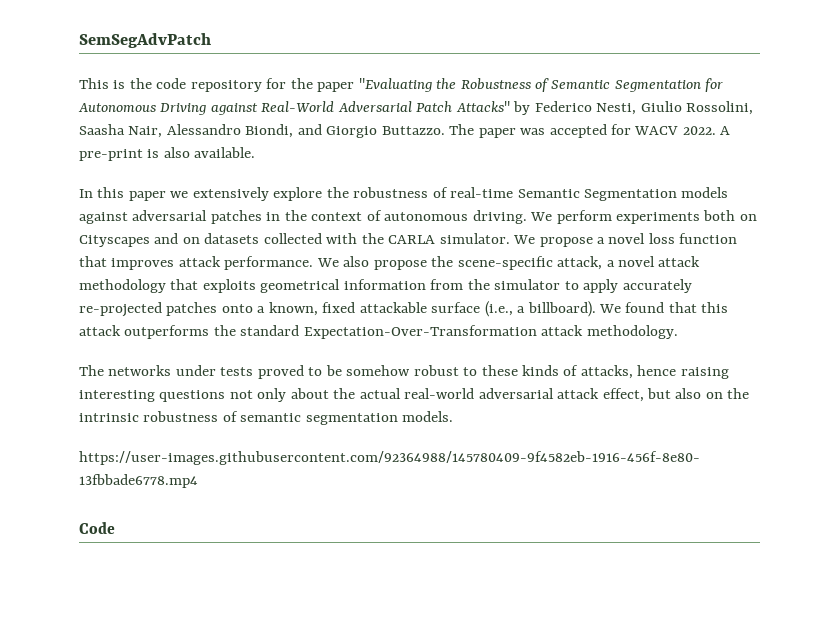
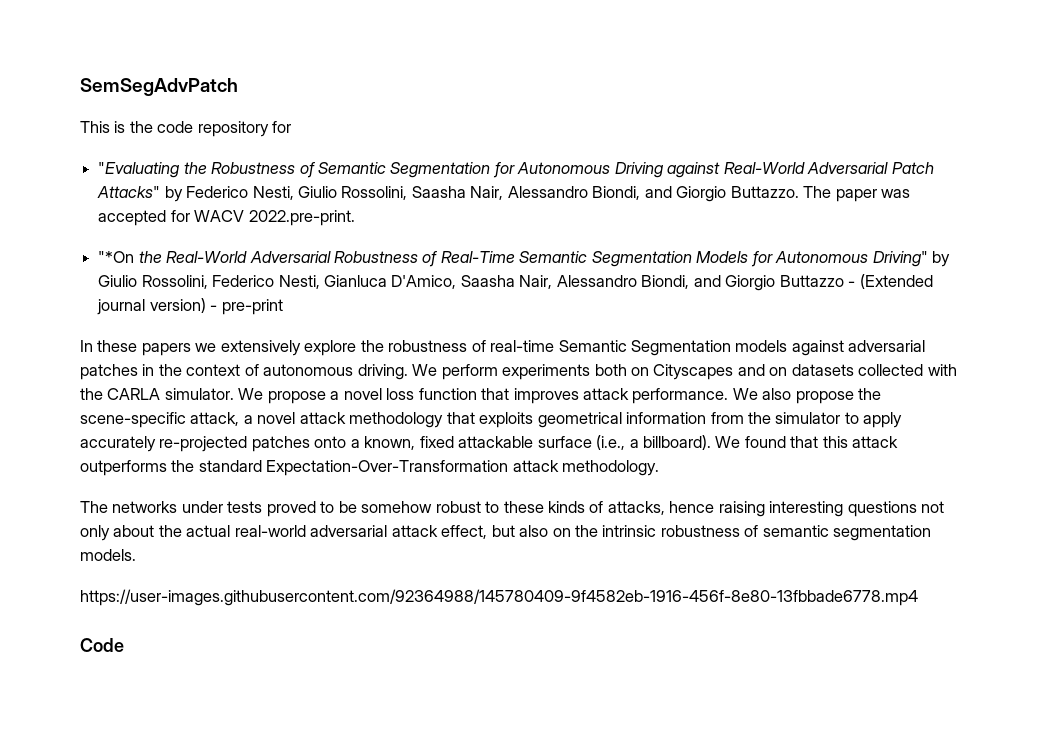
[290,78,355,92] the paper -> (292, 127) //
[682,126,731,135] [79,147,256,161] 2022. A pre-print is also available. -> [248,210,355,226] [98,251,951,267] [98,274,933,291] [97,298,283,315] 2022.pre-print. // "*On the Real-World Adversarial Robustness of Real-Time Semantic Segmentation Models for Autonomous Driving" by Giulio Rossolini, Federico Nesti, Gianluca D'Amico, Saasha Nair, Alessandro Biondi, and Giorgio Buttazzo - (Extended journal version) - pre-print
[97,187,166,201] this paper -> [97,340,191,356] these papers

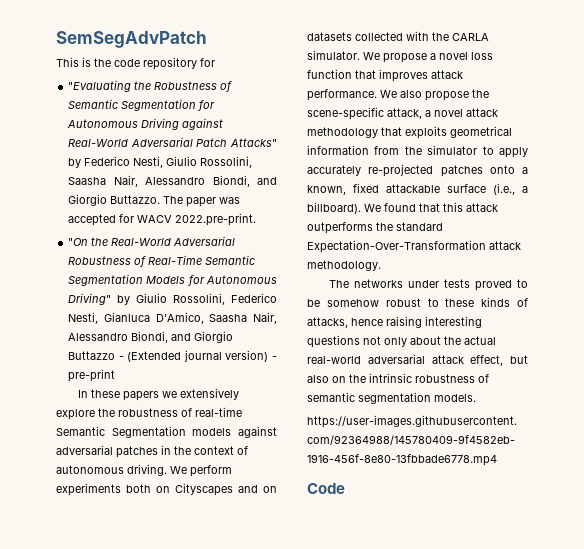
[98,251,135,263] "*On -> [68,238,89,246] "On

